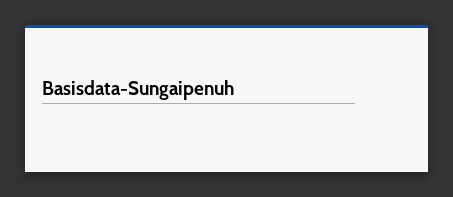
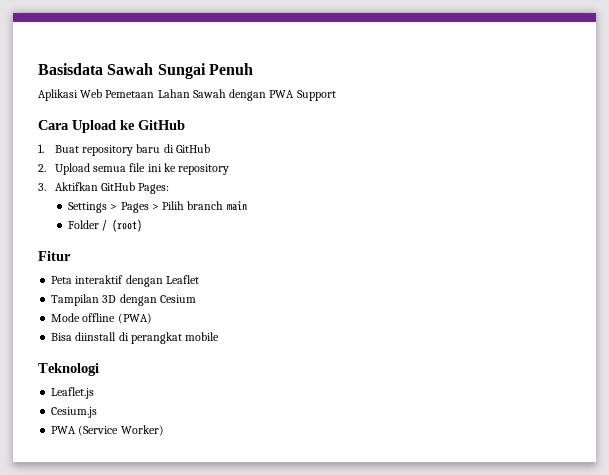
[42,80,234,100] Basisdata-Sungaipenuh -> [38,63,253,79] [38,89,336,101] [38,120,185,133] [38,144,210,156] [38,163,230,175] [38,182,170,194] [68,201,247,213] [68,219,143,232] [38,251,71,261] [51,275,199,287] [51,294,196,306] [51,313,152,324] [51,332,220,344] [38,363,99,376] [51,387,95,399] [51,407,98,418] [51,425,164,436] Basisdata Sawah Sungai Penuh // Aplikasi Web Pemetaan Lahan Sawah dengan PWA Support // Cara Upload ke GitHub // 1. Buat repository baru di GitHub // 2. Upload semua file ini ke repository // 3. Aktifkan GitHub Pages: // Settings > Pages > Pilih branch main // Folder / (root) // Fitur // Peta interaktif dengan Leaflet // Tampilan 3D dengan Cesium // Mode offline (PWA) // Bisa diinstall di perangkat mobile // Teknologi // Leaflet.js // Cesium.js // PWA (Service Worker)

